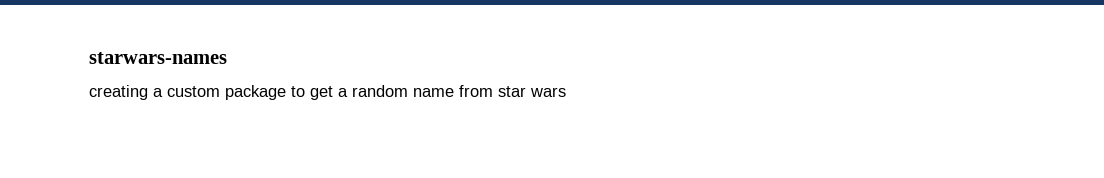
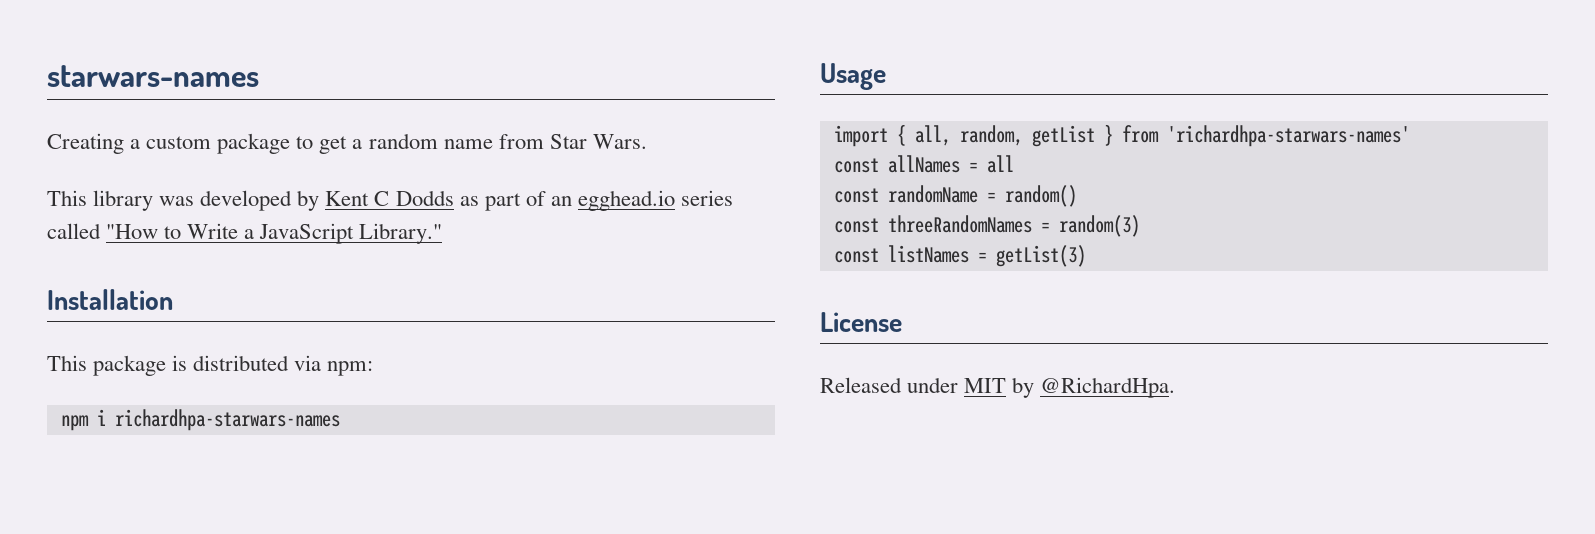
[89,85,148,100] creating -> [47,133,124,154] Creating
[498,86,566,97] star wars -> [549,134,647,149] [47,190,733,211] [47,223,443,244] [47,289,173,310] [47,355,374,376] [60,409,340,431] [820,63,886,90] [833,124,1410,147] [833,155,1014,173] [833,185,1077,207] [833,215,1140,237] [833,245,1086,267] [820,312,902,332] [820,377,1176,398] Star Wars. // This library was developed by Kent C Dodds as part of an egghead.io series called "How to Write a JavaScript Library." // Installation // This package is distributed via npm: // npm i richardhpa-starwars-names // Usage // import { all, random, getList } from 'richardhpa-starwars-names' // const allNames = all // const randomName = random() // const threeRandomNames = random(3) // const listNames = getList(3) // License // Released under MIT by @RichardHpa.

